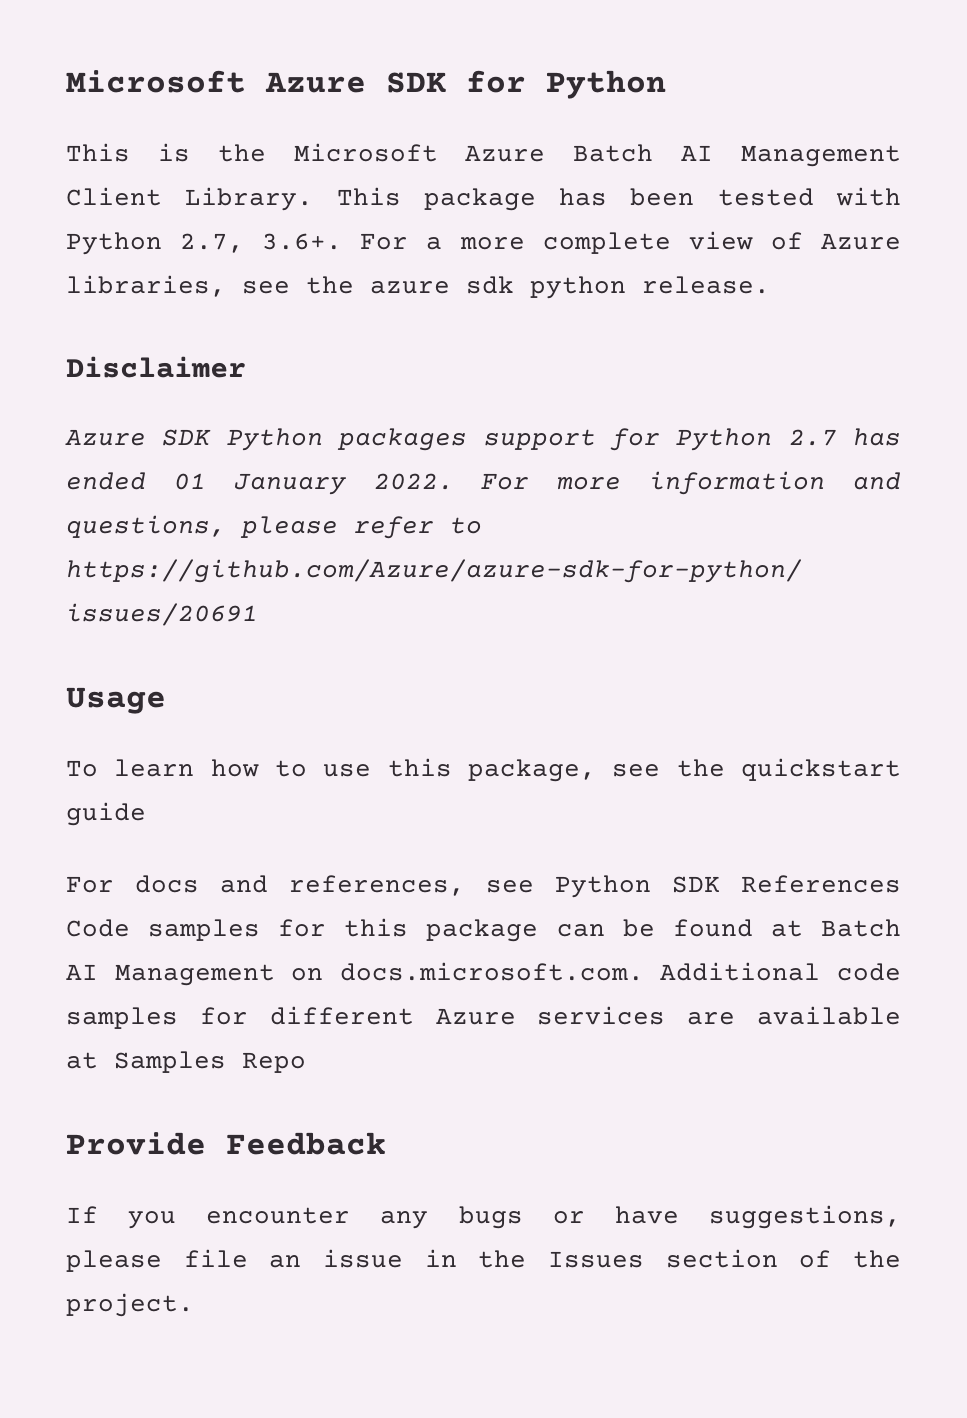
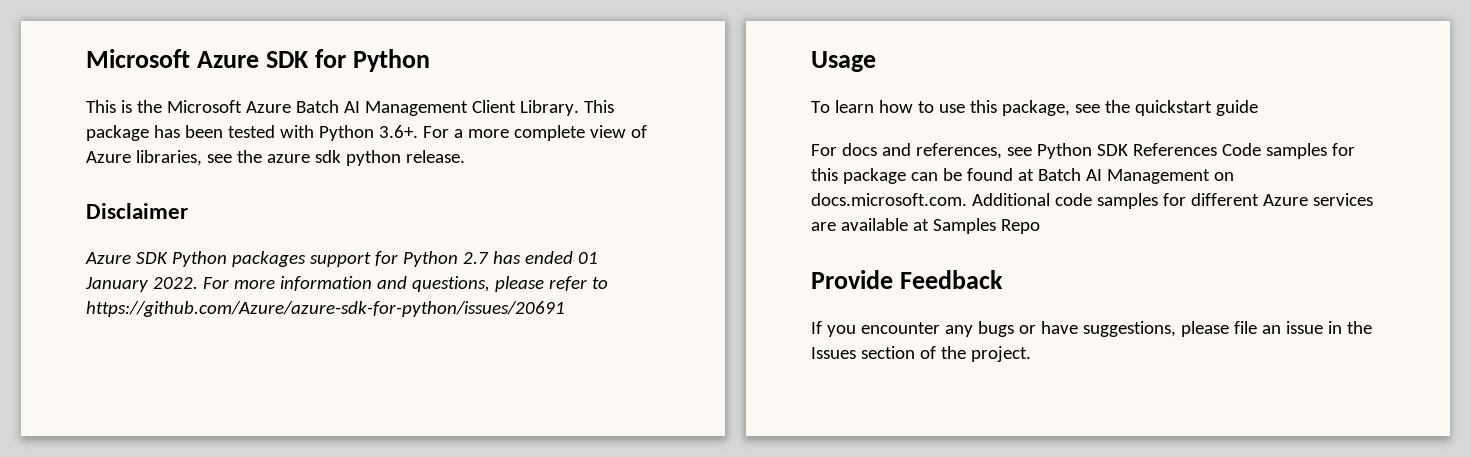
[180,233,245,253] 2.7, -> (374, 133) none

